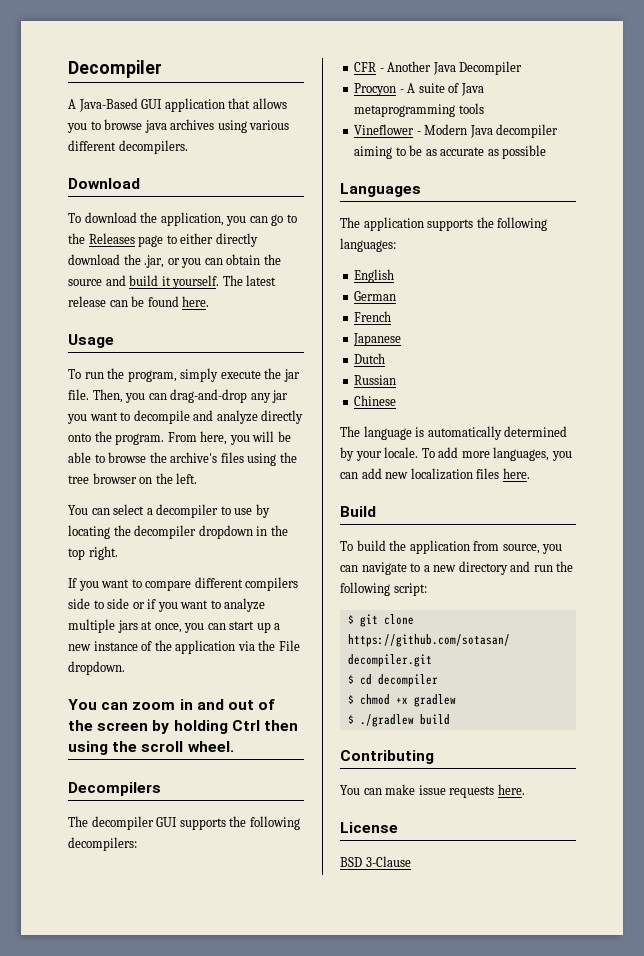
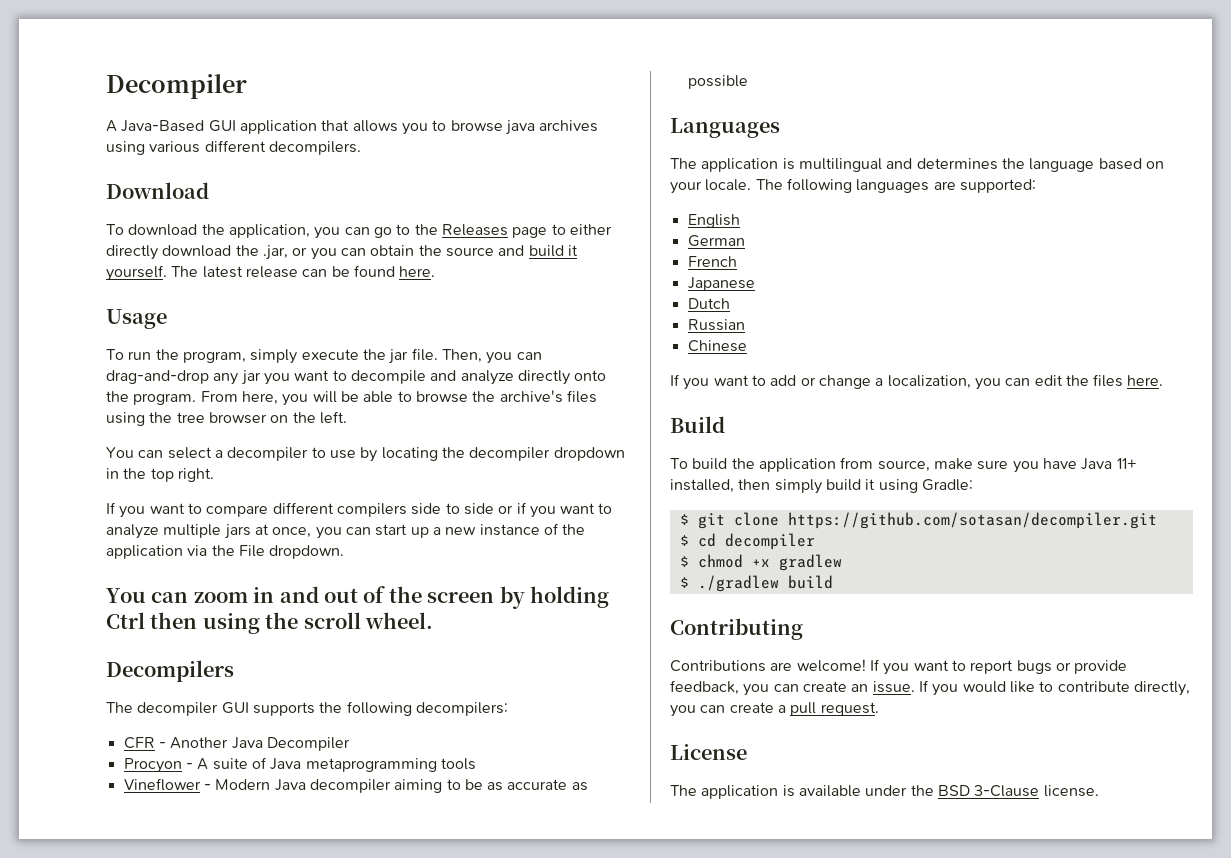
[427,217,548,231] [340,238,396,252] supports the following languages: -> [782,158,1164,172] [670,178,1036,194] is multilingual and determines the language based on your locale. The following languages are supported:
[340,426,568,440] [340,447,572,461] [340,468,473,480] The language is automatically determined by your locale. To add more languages, you can add new localization -> [670,374,1089,390] If you want to add or change a localization, you can edit the
[542,544,563,554] [340,561,574,575] [340,582,427,596] you can navigate to a new directory and run the following script: -> [933,458,1137,473] [670,479,973,494] make sure you have Java 11+ installed, then simply build it using Gradle:
[340,784,525,798] [340,822,398,833] You can make issue requests here. // License // -> [670,659,1128,675] [670,680,1190,696] [670,702,879,717] [670,744,747,760] [670,785,934,799] Contributions are welcome! If you want to report bugs or provide feedback, you can create an issue. If you would like to contribute directly, you can create a pull request. // License // The application is available under the
(411, 861) none -> [1043,785,1099,797] license.

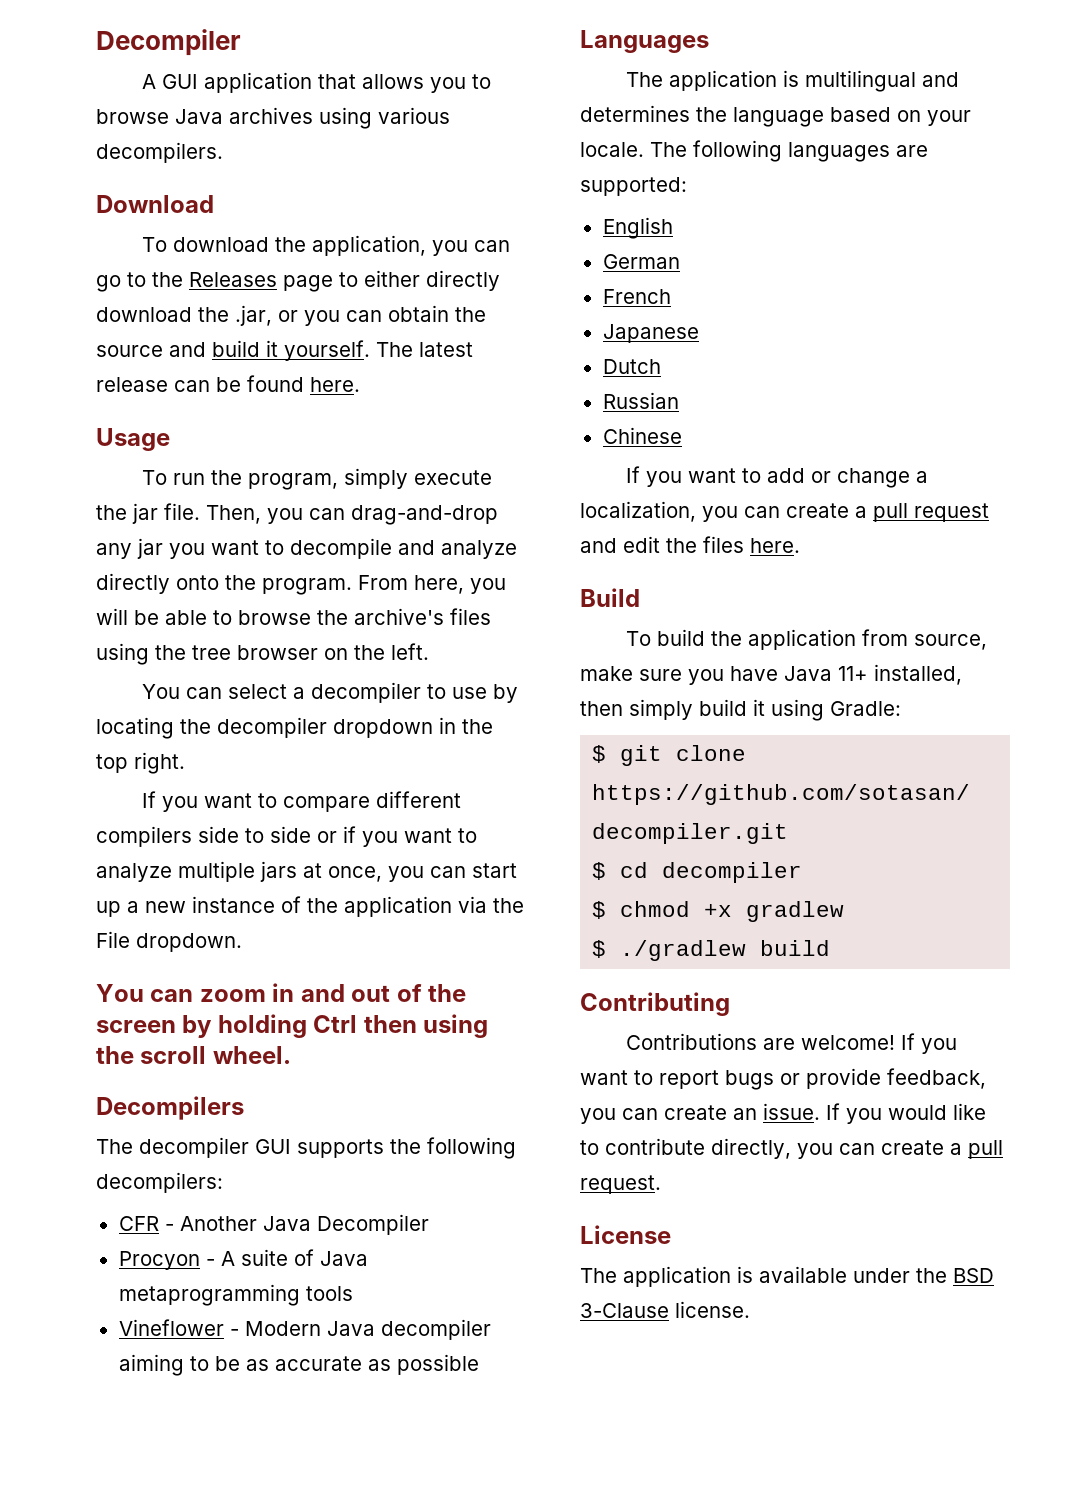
[121,120,205,132] Java-Based -> (157, 81) none
[504,120,535,135] java -> [175,109,223,124] Java
[204,140,266,152] different -> (450, 115) none
(1031, 382) none -> [786,503,989,522] [580,538,617,553] create a pull request and

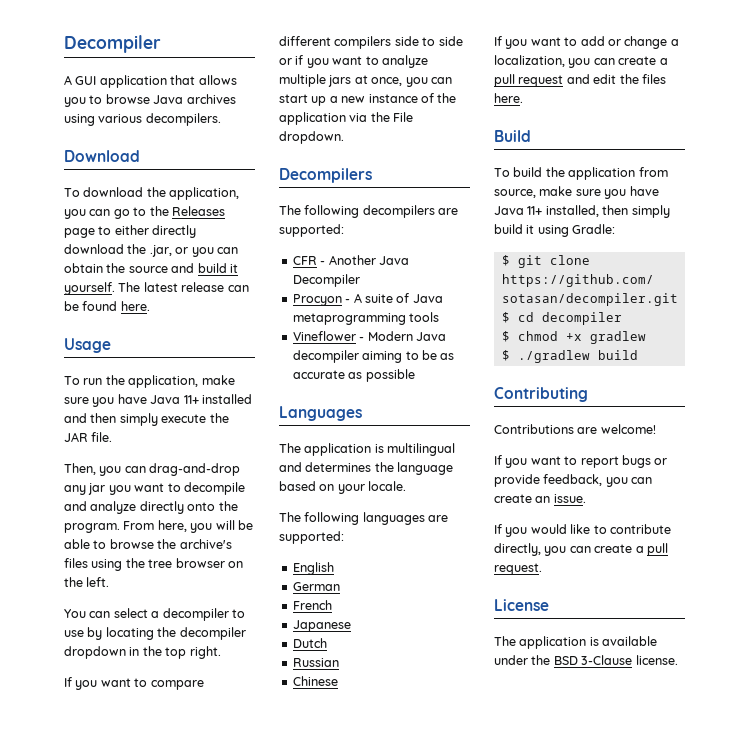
[248,473,339,490] program, -> [128,375,235,388] [64,394,252,407] [64,413,117,423] application, make sure you have Java 11+ installed and then
[132,503,158,524] jar -> [64,432,88,442] JAR
(200, 511) none -> (113, 437) //
[96,983,467,1002] [96,1014,489,1038] [96,1046,291,1064] [96,1096,244,1120] [96,1137,516,1159] [96,1172,223,1193] You can zoom in and out of the screen by holding Ctrl then using the scroll wheel. // Decompilers // The decompiler GUI supports the following decompilers: -> [279,168,372,183] [279,205,459,218] [279,224,344,237] Decompilers // The following decompilers are supported:
(644, 149) none -> (407, 486) //
(896, 1042) none -> (656, 429) //
(820, 1111) none -> (586, 498) //

